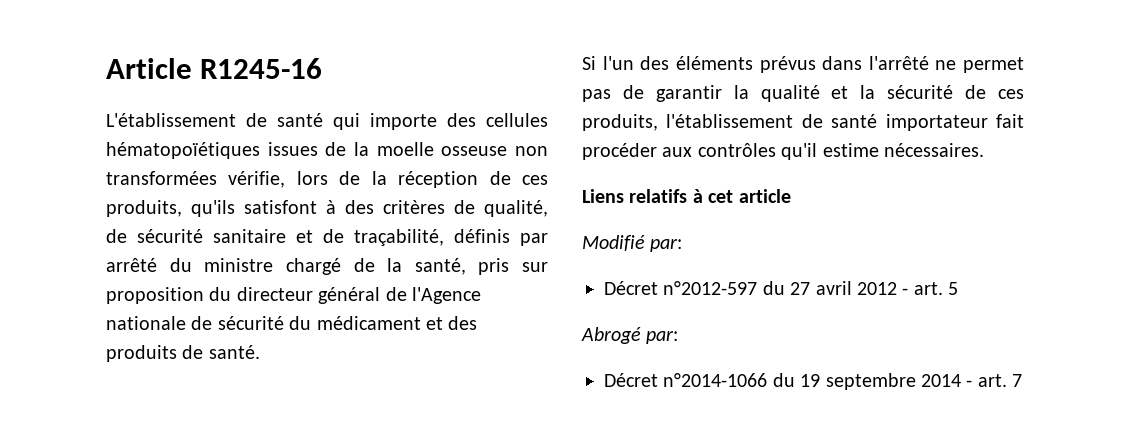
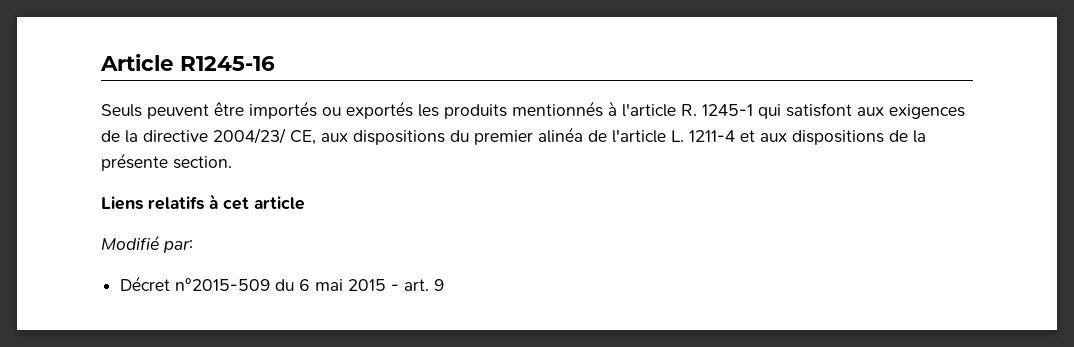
[106,113,548,130] [106,142,549,159] [106,171,548,188] [106,200,548,217] [106,229,548,246] [106,258,548,275] [106,287,481,304] [106,316,478,330] [106,345,260,362] [582,56,1024,73] [582,85,1024,102] [582,114,1024,131] [582,143,984,160] L'établissement de santé qui importe des cellules hématopoïétiques issues de la moelle osseuse non transformées vérifie, lors de la réception de ces produits, qu'ils satisfont à des critères de qualité, de sécurité sanitaire et de traçabilité, définis par arrêté du ministre chargé de la santé, pris sur proposition du directeur général de l'Agence nationale de sécurité du médicament et des produits de santé. // Si l'un des éléments prévus dans l'arrêté ne permet pas de garantir la qualité et la sécurité de ces produits, l'établissement de santé importateur fait procéder aux contrôles qu'il estime nécessaires. -> [101,101,965,119] [101,127,926,145] [101,153,232,171] Seuls peuvent être importés ou exportés les produits mentionnés à l'article R. 1245-1 qui satisfont aux exigences de la directive 2004/23/ CE, aux dispositions du premier alinéa de l'article L. 1211-4 et aux dispositions de la présente section.
[663,281,959,295] [581,327,679,344] [604,373,1023,390] n°2012-597 du 27 avril 2012 - art. 5 // Abrogé par: // Décret n°2014-1066 du 19 septembre 2014 - art. 7 -> [175,278,445,291] n°2015-509 du 6 mai 2015 - art. 9

